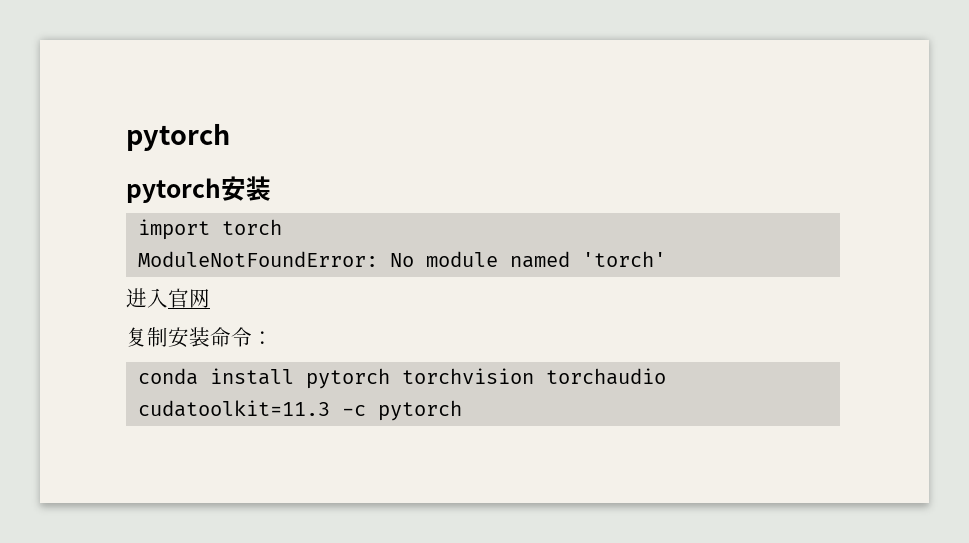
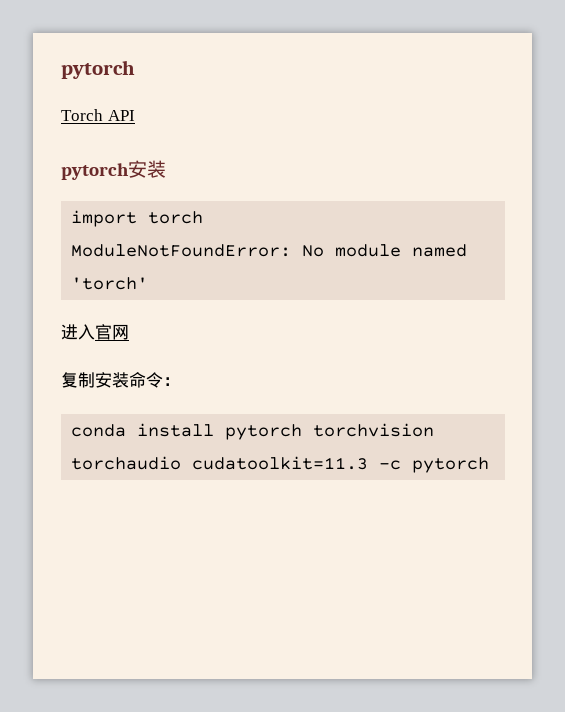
[126,123,230,151] pytorch -> [61,60,135,79] [61,109,135,121] pytorch // Torch API

